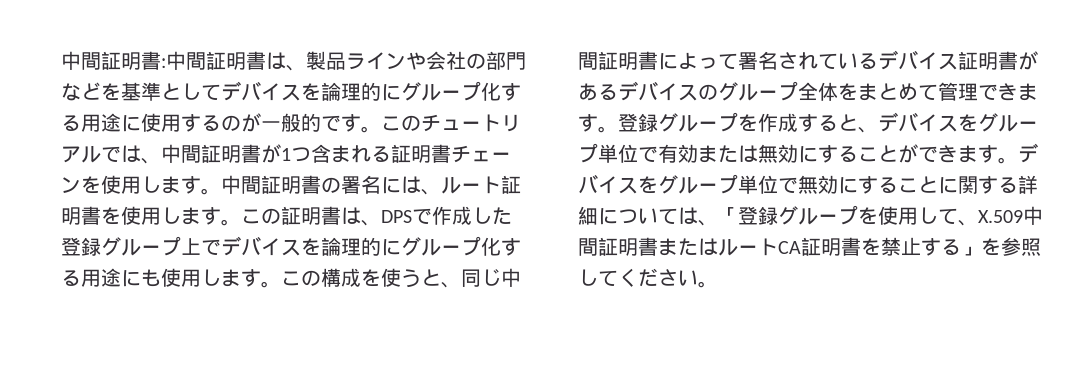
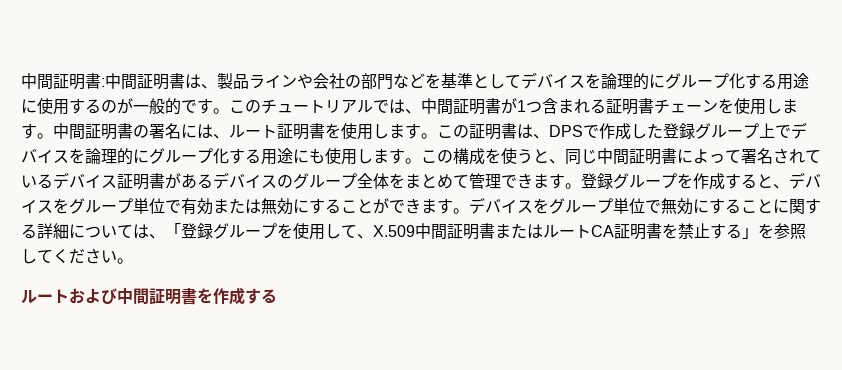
(718, 284) none -> [21,287,277,305] // ルートおよび中間証明書を作成する

